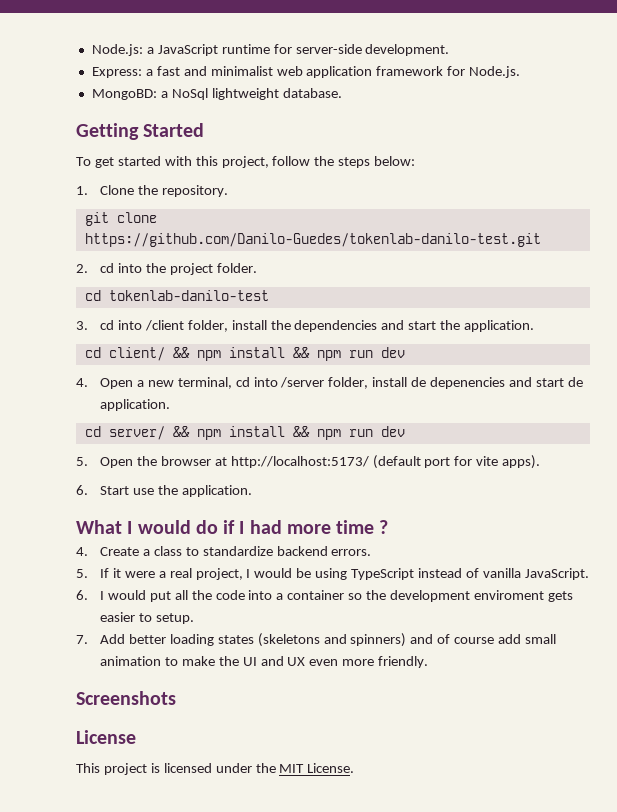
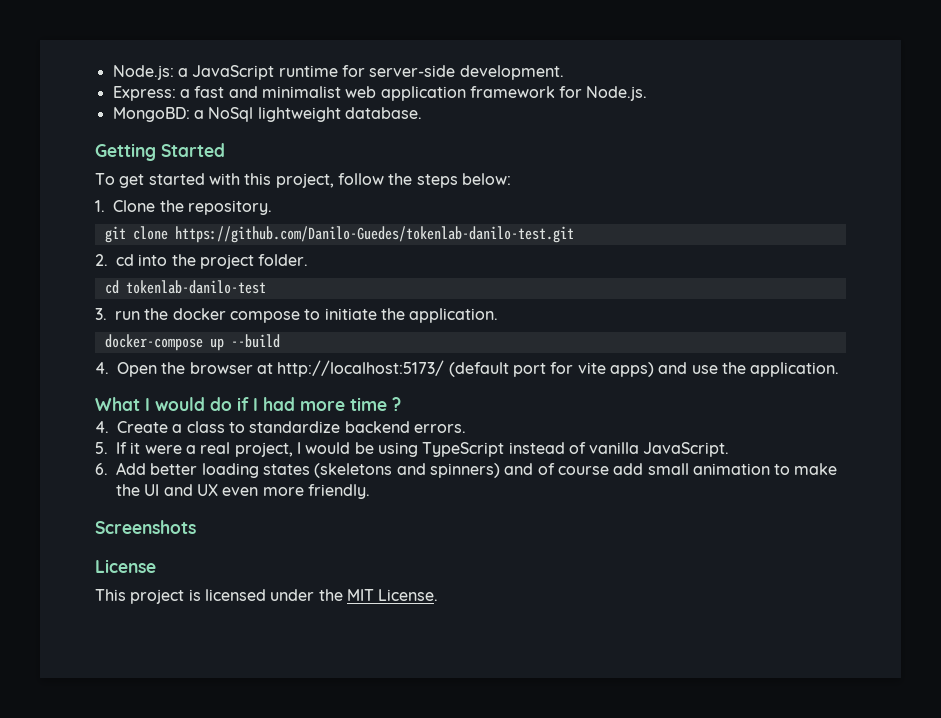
[99,320,535,332] [84,347,405,361] [76,377,583,389] [99,399,170,411] [84,426,405,440] [76,457,88,466] cd into /client folder, install the dependencies and start the application. // cd client/ && npm install && npm run dev // 4. Open a new terminal, cd into /server folder, install de depenencies and start de application. // cd server/ && npm install && npm run dev // 5. -> [115,308,499,323] [104,334,280,351] [95,362,109,374] run the docker compose to initiate the application. // docker-compose up --build // 4.
[502,455,541,469] [76,485,129,495] apps). // 6. Start -> [609,362,688,377] apps) and
[99,590,573,602] [99,612,194,624] [76,635,88,644] I would put all the code into a container so the development enviroment gets easier to setup. // 7. -> (108, 469) none

